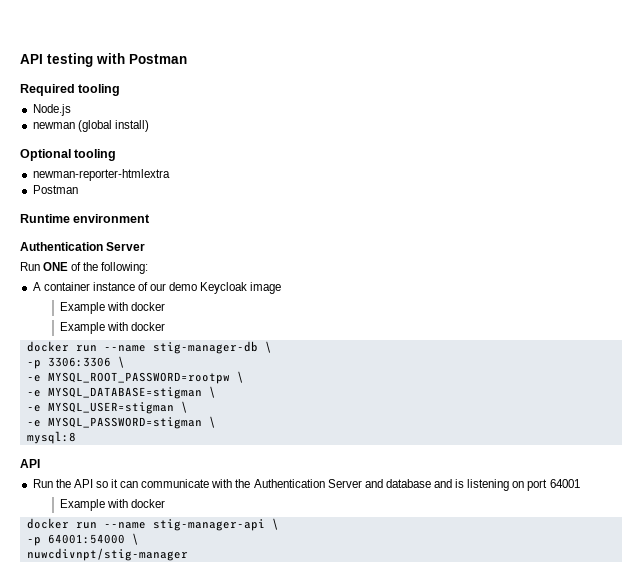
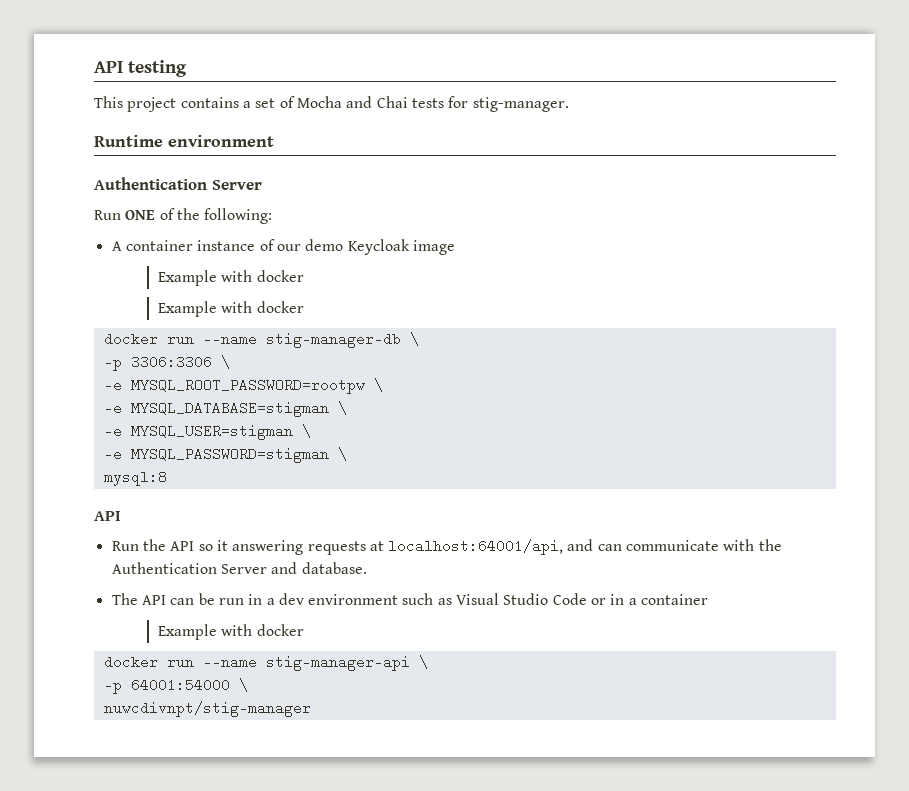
[96,53,187,64] [20,84,121,96] [32,104,71,116] [32,120,149,132] [20,149,117,161] [32,169,170,181] [32,185,78,194] with Postman // Required tooling // Node.js // newman (global install) // Optional tooling // newman-reporter-htmlextra // Postman -> [94,96,569,112] // This project contains a set of Mocha and Chai tests for stig-manager.
(119, 483) none -> [232,539,594,555] answering requests at localhost:64001/api, and
[385,479,580,491] database and is listening on port 64001 -> [301,562,367,574] [111,593,709,605] database. // The API can be run in a dev environment such as Visual Studio Code or in a container

